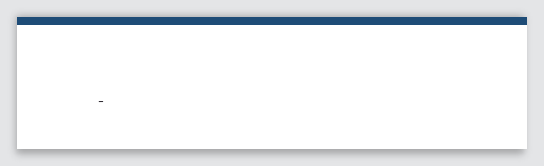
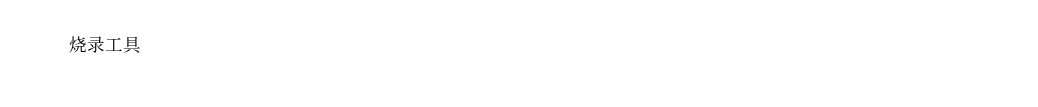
[98,101,104,106] - -> [69,36,142,54] 烧录工具

